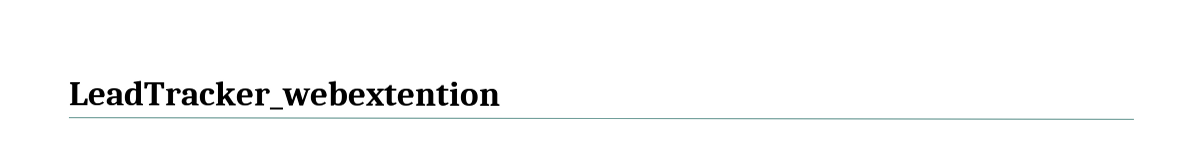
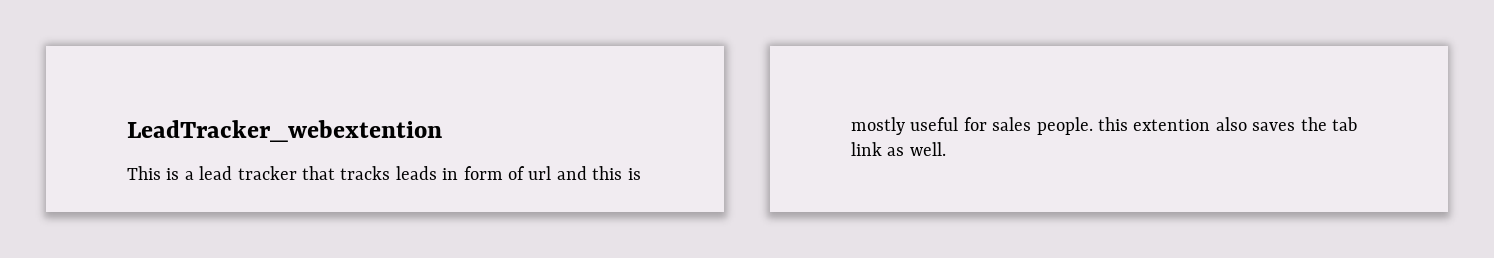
(500, 95) none -> [127,166,641,180] [851,117,1357,135] [851,142,946,156] // This is a lead tracker that tracks leads in form of url and this is mostly useful for sales people. this extention also saves the tab link as well.

